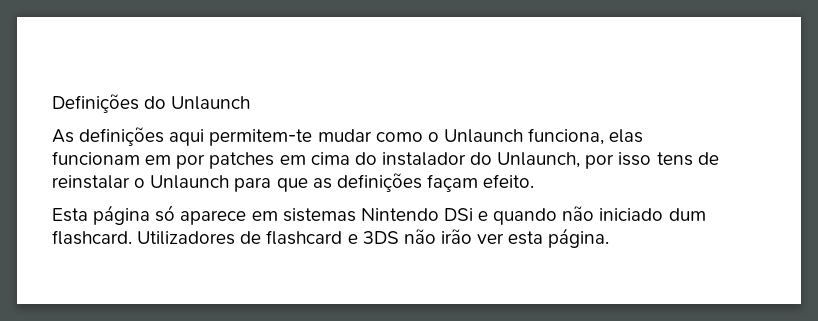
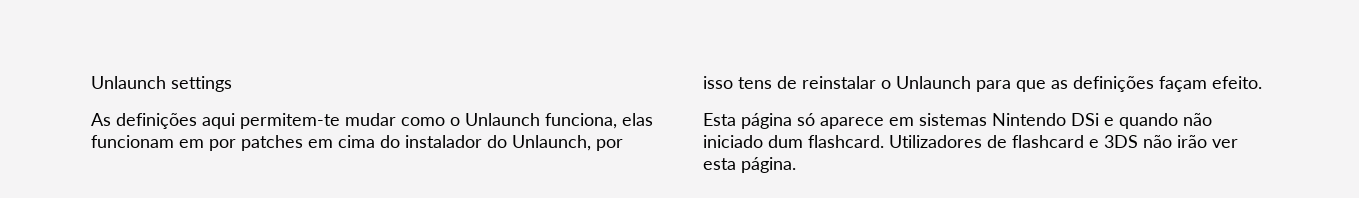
[52,94,251,113] Definições do Unlaunch -> [91,76,232,92] Unlaunch settings

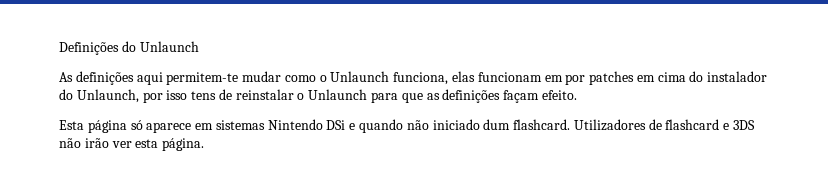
[91,76,232,92] Unlaunch settings -> [59,41,199,55] Definições do Unlaunch

